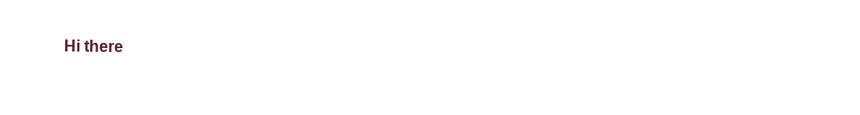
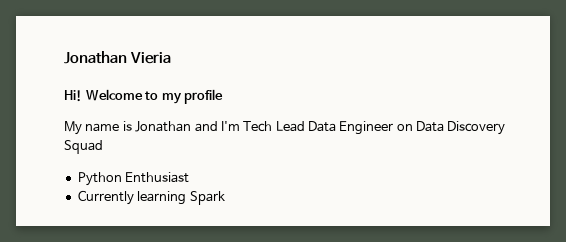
[64,39,125,53] Hi there -> [64,51,171,64] [64,89,224,104] [64,121,506,135] [64,140,103,154] [77,172,190,186] [77,190,225,205] Jonathan Vieria // Hi! Welcome to my profile // My name is Jonathan and I'm Tech Lead Data Engineer on Data Discovery Squad // Python Enthusiast // Currently learning Spark

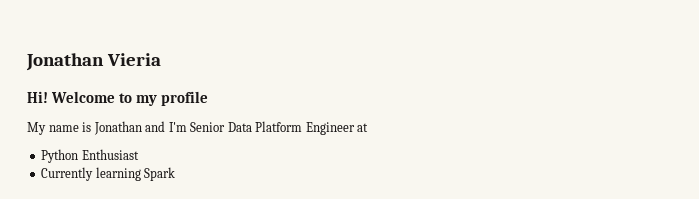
[243,121,506,135] [64,140,103,154] Tech Lead Data Engineer on Data Discovery Squad -> [190,121,369,135] Senior Data Platform Engineer at

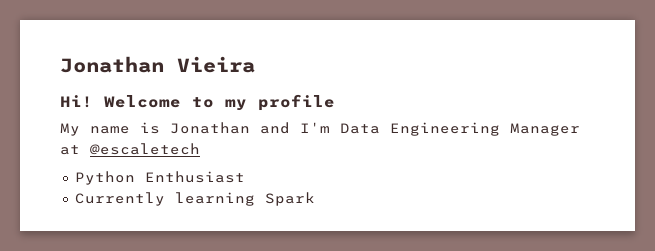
[26,53,161,71] Jonathan Vieria -> [60,56,255,73] Jonathan Vieira
[190,121,355,135] Senior Data Platform Engineer -> [340,122,580,136] Data Engineering Manager
(369, 127) none -> [90,143,200,155] @escaletech

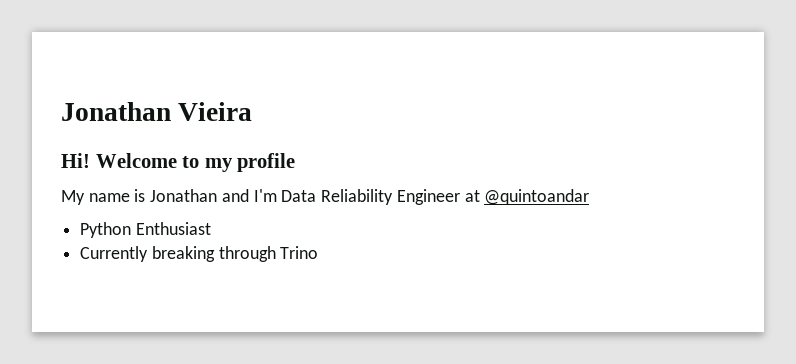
[390,122,580,136] [60,143,200,155] Engineering Manager at @escaletech -> [321,189,590,205] Reliability Engineer at @quintoandar
[174,192,315,206] learning Spark -> [151,246,319,262] breaking through Trino

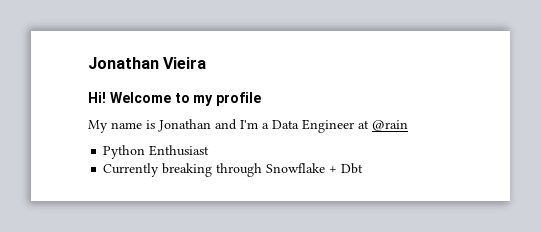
[281,189,394,205] Data Reliability -> [262,120,299,129] a Data
[484,189,590,205] @quintoandar -> [372,120,408,131] @rain
[280,246,319,259] Trino -> [266,163,364,174] Snowflake + Dbt

